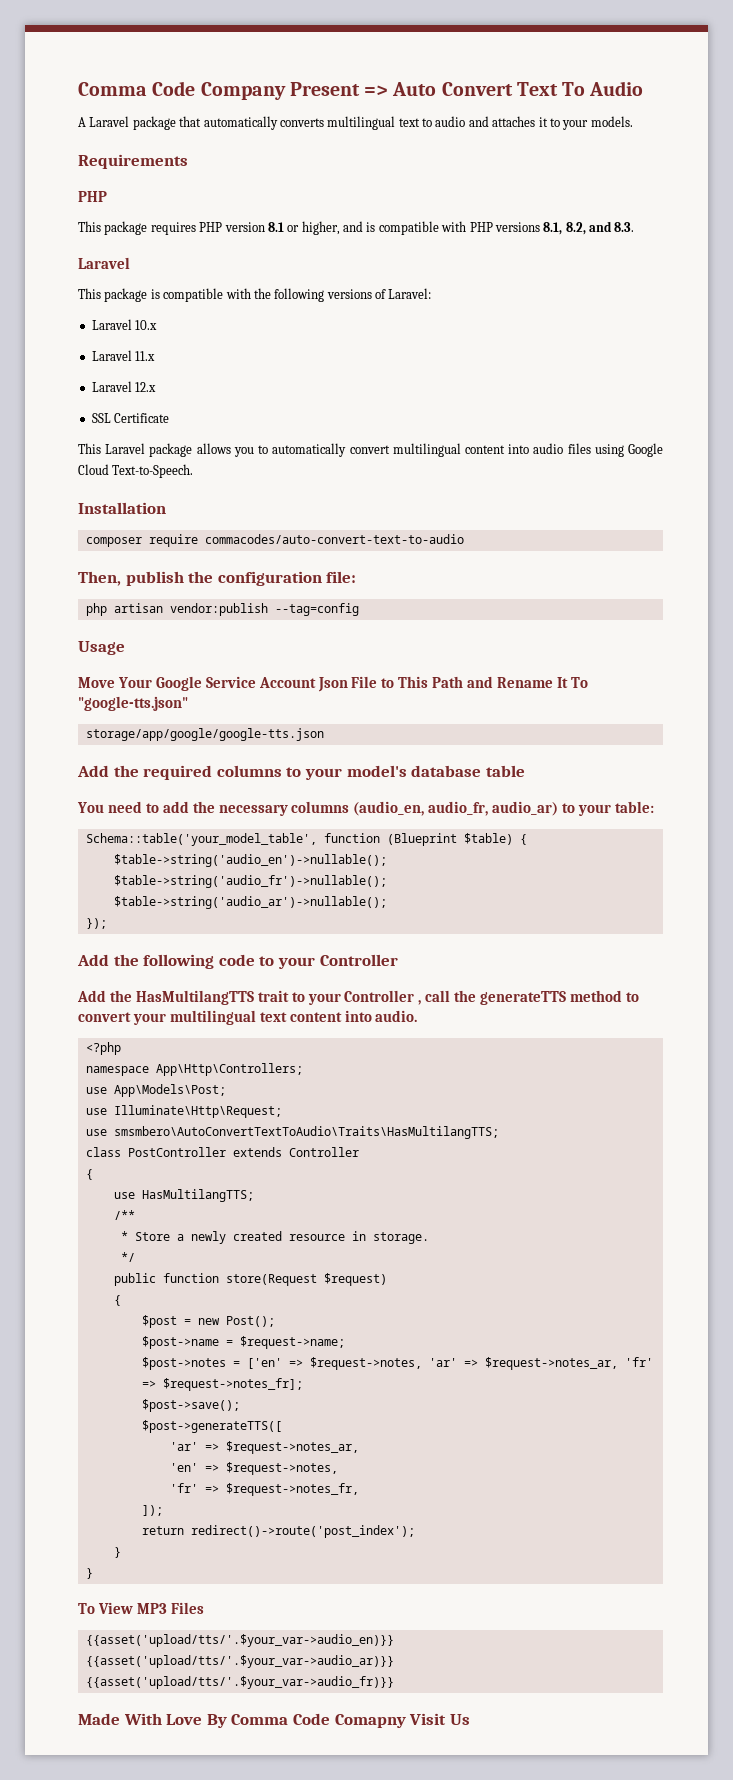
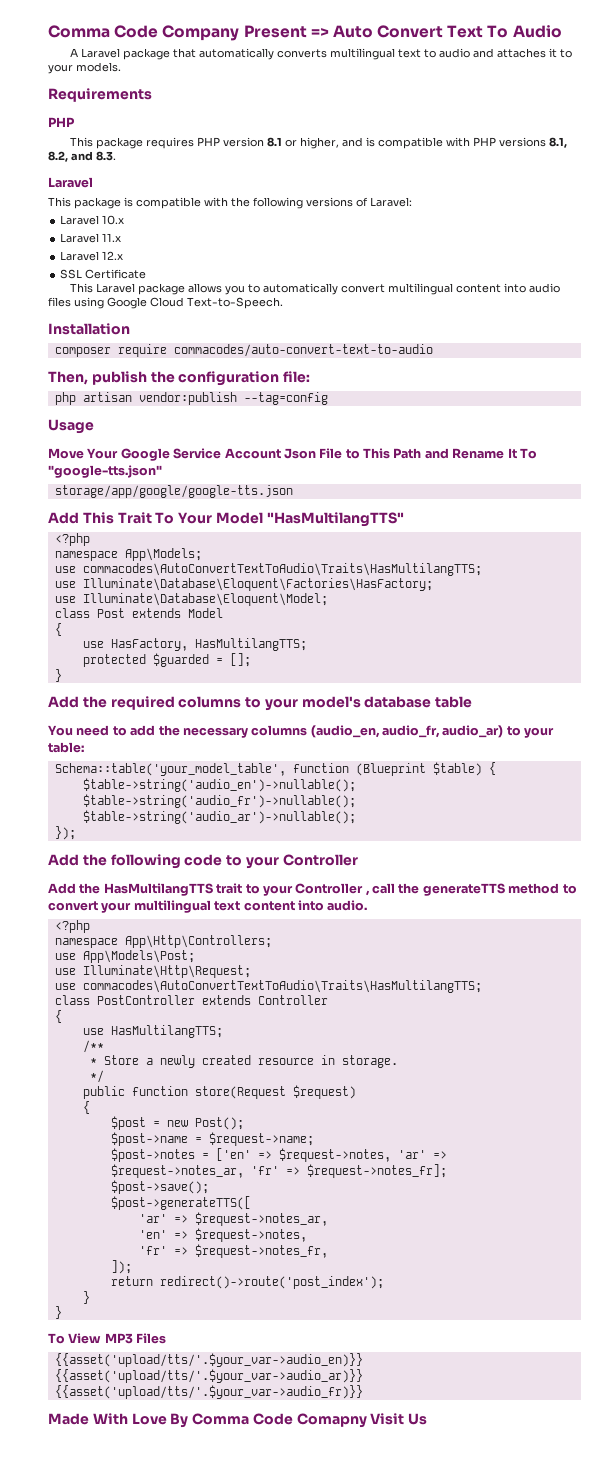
(324, 734) none -> [48,512,404,527] [54,533,90,546] [54,548,202,561] [54,563,482,576] [54,578,433,591] [54,593,328,606] [54,608,223,618] [54,623,62,636] [82,638,307,651] [82,653,251,667] [54,669,62,682] // Add This Trait To Your Model "HasMultilangTTS" // <?php // namespace App\Models; // use commacodes\AutoConvertTextToAudio\Traits\HasMultilangTTS; // use Illuminate\Database\Eloquent\Factories\HasFactory; // use Illuminate\Database\Eloquent\Model; // class Post extends Model // { // use HasFactory, HasMultilangTTS; // protected $guarded = []; // }
[113,1126,499,1139] smsmbero\AutoConvertTextToAudio\Traits\HasMultilangTTS; -> [82,980,482,993] commacodes\AutoConvertTextToAudio\Traits\HasMultilangTTS;

